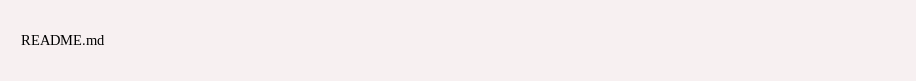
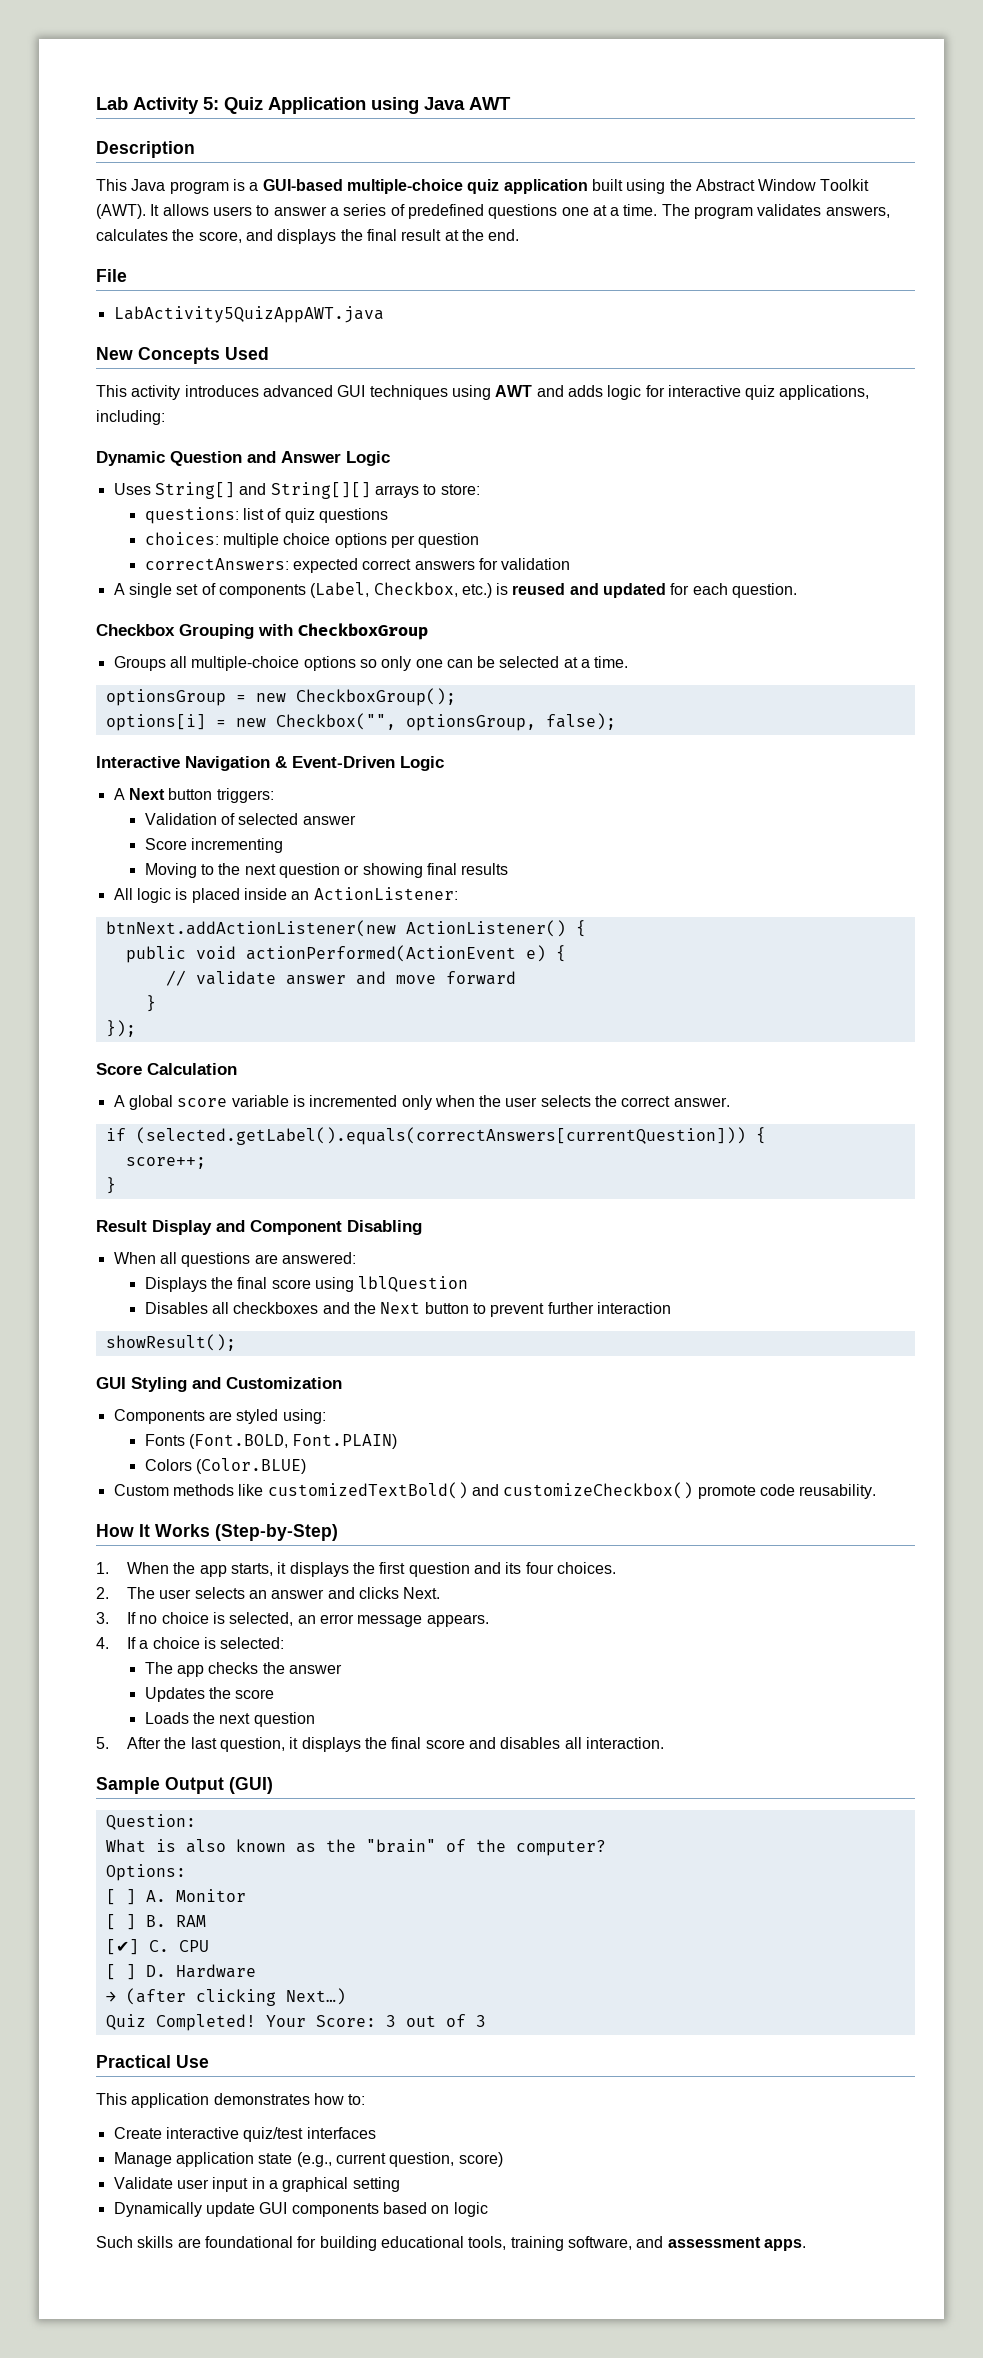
[21,35,105,45] README.md -> [96,97,511,114] [96,141,195,158] [96,179,870,194] [96,204,890,219] [96,229,520,244] [96,269,127,282] [113,306,384,323] [96,347,269,364] [96,385,870,400] [96,410,165,425] [96,451,390,466] [113,482,480,499] [144,507,389,524] [144,532,480,548] [144,558,571,573] [113,582,798,598] [96,623,428,640] [113,656,629,671] [105,688,456,706] [105,713,616,731] [96,756,444,771] [113,788,274,803] [144,813,356,825] [144,838,284,853] [144,863,509,878] [113,887,458,903] [105,920,586,937] [125,945,566,963] [165,970,516,986] [145,995,156,1012] [105,1020,136,1037] [96,1063,237,1075] [113,1095,730,1110] [105,1127,766,1145] [125,1157,206,1169] [105,1177,116,1194] [96,1220,422,1235] [113,1252,356,1267] [144,1276,469,1292] [144,1302,671,1317] [105,1334,236,1351] [96,1377,342,1392] [113,1409,326,1424] [144,1434,398,1449] [144,1458,307,1474] [113,1482,877,1499] [96,1524,338,1541] [96,1562,616,1577] [96,1587,441,1599] [96,1612,489,1627] [96,1637,285,1649] [144,1662,343,1677] [144,1687,275,1702] [144,1712,315,1727] [96,1737,664,1752] [96,1777,273,1794] [105,1814,196,1830] [105,1839,606,1856] [105,1864,186,1881] [105,1889,246,1905] [105,1914,206,1930] [105,1939,209,1955] [105,1964,256,1980] [105,1988,346,2006] [105,2014,486,2031] [96,2055,209,2068] [96,2093,366,2108] [113,2127,376,2142] [113,2152,503,2167] [113,2177,400,2192] [113,2202,488,2217] [96,2236,806,2251] Lab Activity 5: Quiz Application using Java AWT // Description // This Java program is a GUI-based multiple-choice quiz application built using the Abstract Window Toolkit (AWT). It allows users to answer a series of predefined questions one at a time. The program validates answers, calculates the score, and displays the final result at the end. // File // LabActivity5QuizAppAWT.java // New Concepts Used // This activity introduces advanced GUI techniques using AWT and adds logic for interactive quiz applications, including: // Dynamic Question and Answer Logic // Uses String[] and String[][] arrays to store: // questions: list of quiz questions // choices: multiple choice options per question // correctAnswers: expected correct answers for validation // A single set of components (Label, Checkbox, etc.) is reused and updated for each question. // Checkbox Grouping with CheckboxGroup // Groups all multiple-choice options so only one can be selected at a time. // optionsGroup = new CheckboxGroup(); // options[i] = new Checkbox("", optionsGroup, false); // Interactive Navigation & Event-Driven Logic // A Next button triggers: // Validation of selected answer // Score incrementing // Moving to the next question or showing final results // All logic is placed inside an ActionListener: // btnNext.addActionListener(new ActionListener() { // public void actionPerformed(ActionEvent e) { // // validate answer and move forward // } // }); // Score Calculation // A global score variable is incremented only when the user selects the correct answer. // if (selected.getLabel().equals(correctAnswers[currentQuestion])) { // score++; // } // Result Display and Component Disabling // When all questions are answered: // Displays the final score using lblQuestion // Disables all checkboxes and the Next button to prevent further interaction // showResult(); // GUI Styling and Customization // Components are styled using: // Fonts (Font.BOLD, Font.PLAIN) // Colors (Color.BLUE) // Custom methods like customizedTextBold() and customizeCheckbox() promote code reusability. // How It Works (Step-by-Step) // 1. When the app starts, it displays the first question and its four choices. // 2. The user selects an answer and clicks Next. // 3. If no choice is selected, an error message appears. // 4. If a choice is selected: // The app checks the answer // Updates the score // Loads the next question // 5. After the last question, it displays the final score and disables all interaction. // Sample Output (GUI) // Question: // What is also known as the "brain" of the computer? // Options: // [ ] A. Monitor // [ ] B. RAM // [✔] C. CPU // [ ] D. Hardware // → (after clicking Next…) // Quiz Completed! Your Score: 3 out of 3 // Practical Use // This application demonstrates how to: // Create interactive quiz/test interfaces // Manage application state (e.g., current question, score) // Validate user input in a graphical setting // Dynamically update GUI components based on logic // Such skills are foundational for building educational tools, training software, and assessment apps.

